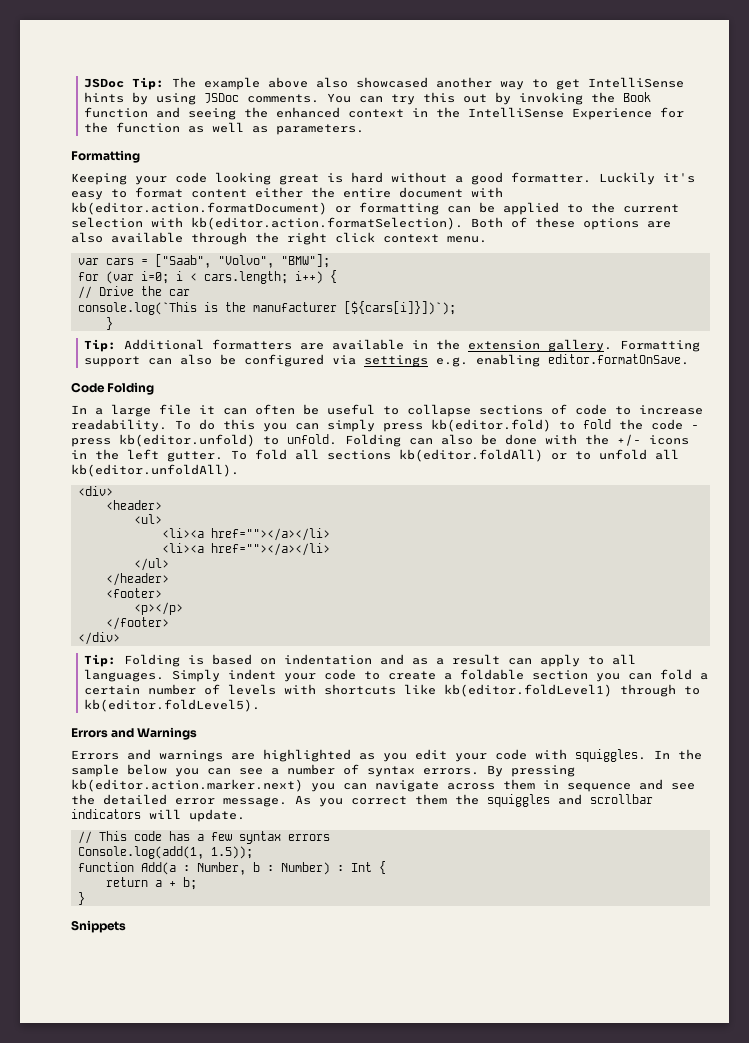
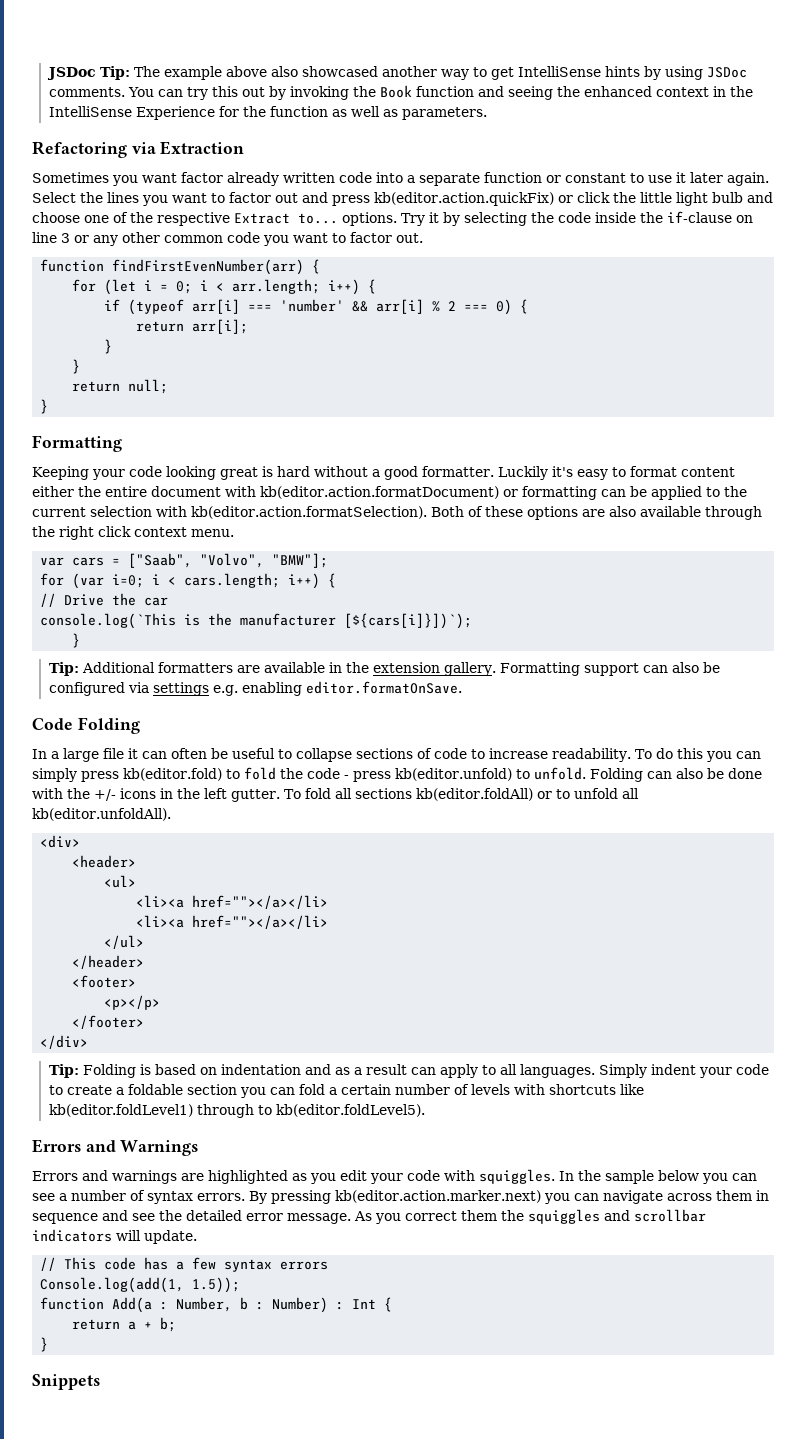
(364, 129) none -> [32,141,245,158] [32,172,769,186] [32,192,773,206] [32,211,753,226] [32,232,423,246] [40,259,321,275] [72,279,377,295] [104,299,529,315] [136,319,249,334] [104,339,113,354] [72,359,81,374] [72,379,169,394] [40,399,49,414] // Refactoring via Extraction // Sometimes you want factor already written code into a separate function or constant to use it later again. Select the lines you want to factor out and press kb(editor.action.quickFix) or click the little light bulb and choose one of the respective Extract to... options. Try it by selecting the code inside the if-clause on line 3 or any other common code you want to factor out. // function findFirstEvenNumber(arr) { // for (let i = 0; i < arr.length; i++) { // if (typeof arr[i] === 'number' && arr[i] % 2 === 0) { // return arr[i]; // } // } // return null; // }

